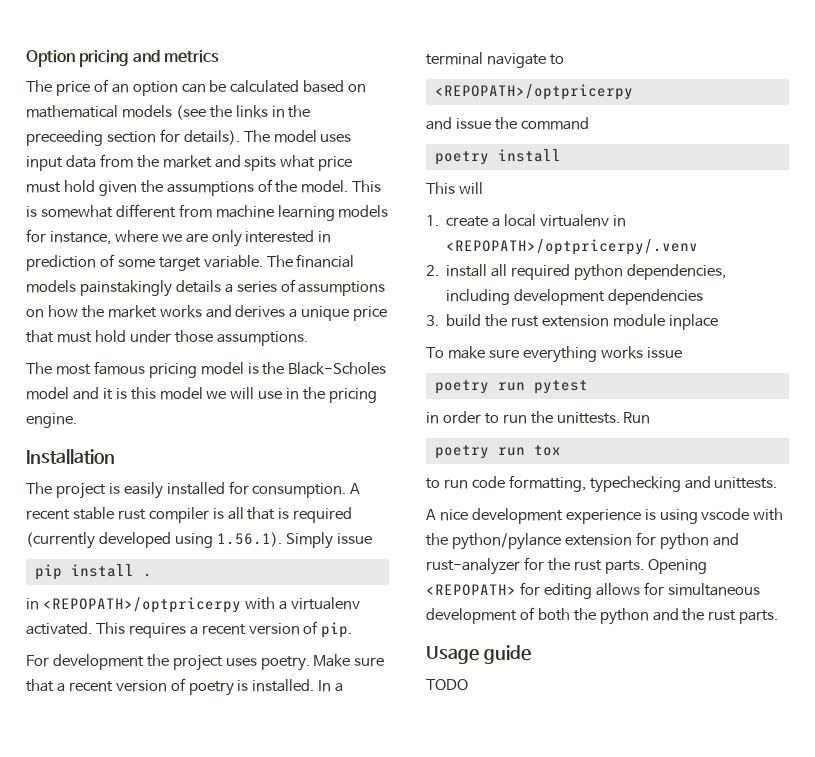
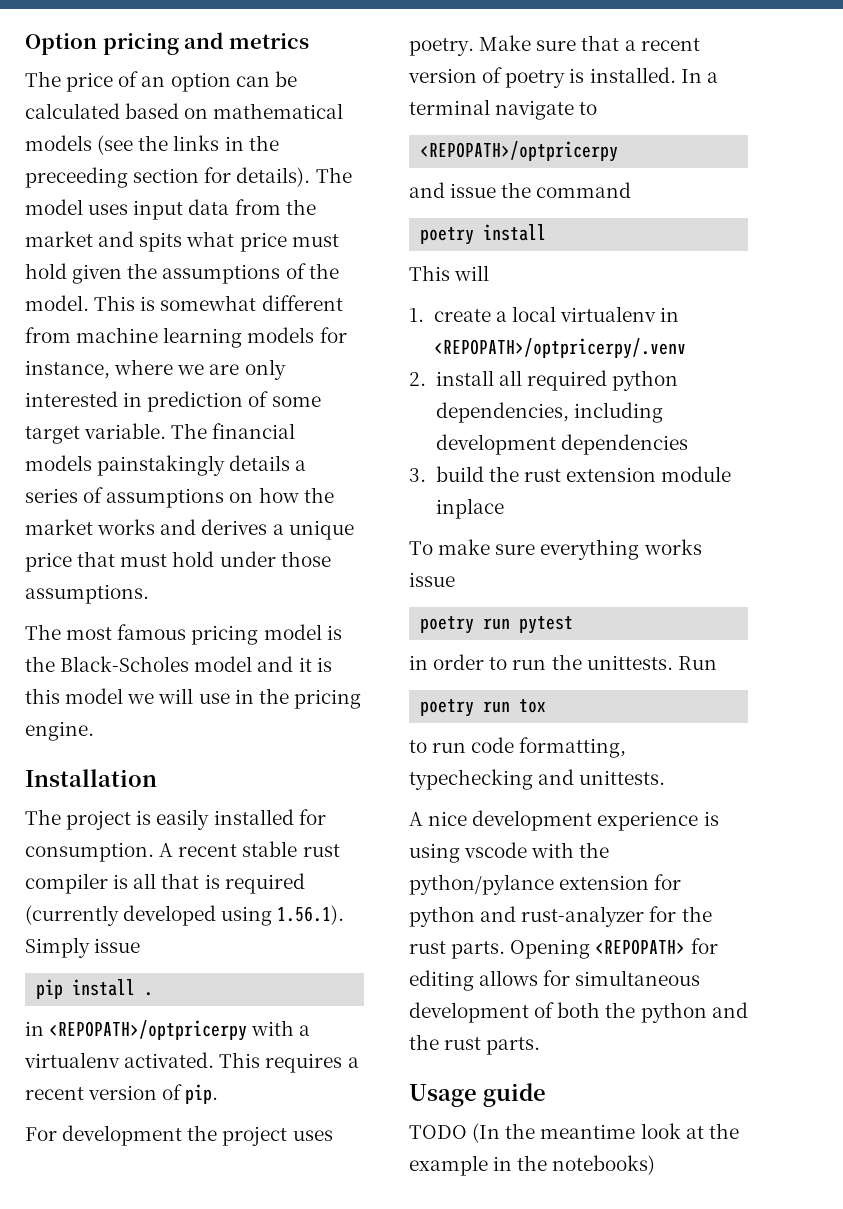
(468, 685) none -> [472,1123,739,1143] [409,1155,656,1176] (In the meantime look at the example in the notebooks)

